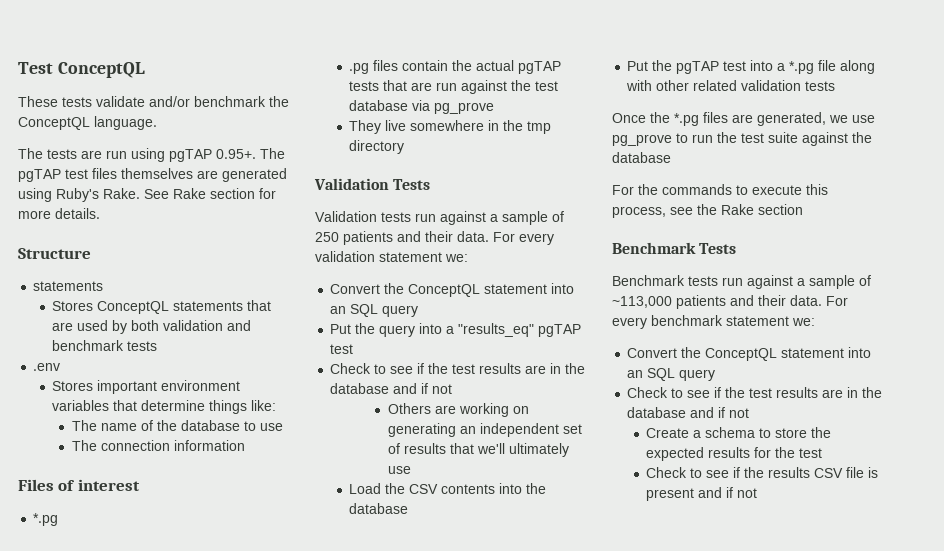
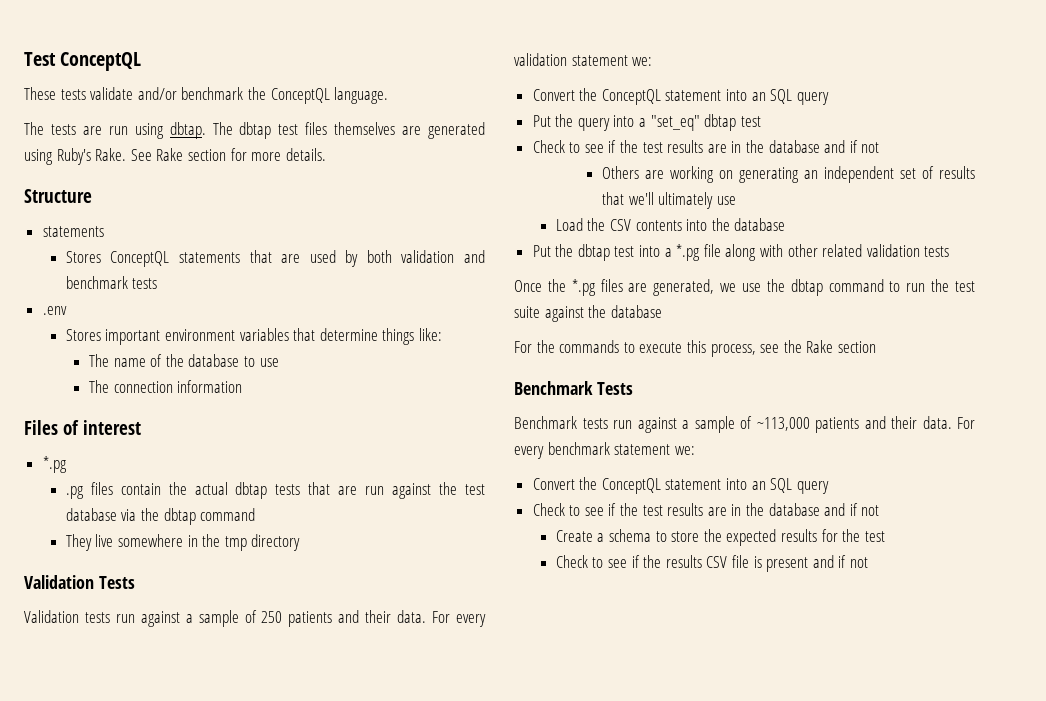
[169,148,285,162] [18,169,61,182] pgTAP 0.95+. The pgTAP -> [169,122,272,139] dbtap. The dbtap
[518,61,562,74] pgTAP -> [235,482,268,499] dbtap
[434,102,495,114] pg_prove -> [141,508,256,525] the dbtap command
[458,323,582,337] "results_eq" pgTAP -> [650,114,737,131] "set_eq" dbtap
[676,61,720,74] pgTAP -> [577,244,610,261] dbtap
[612,134,672,146] pg_prove -> [766,279,884,296] the dbtap command

